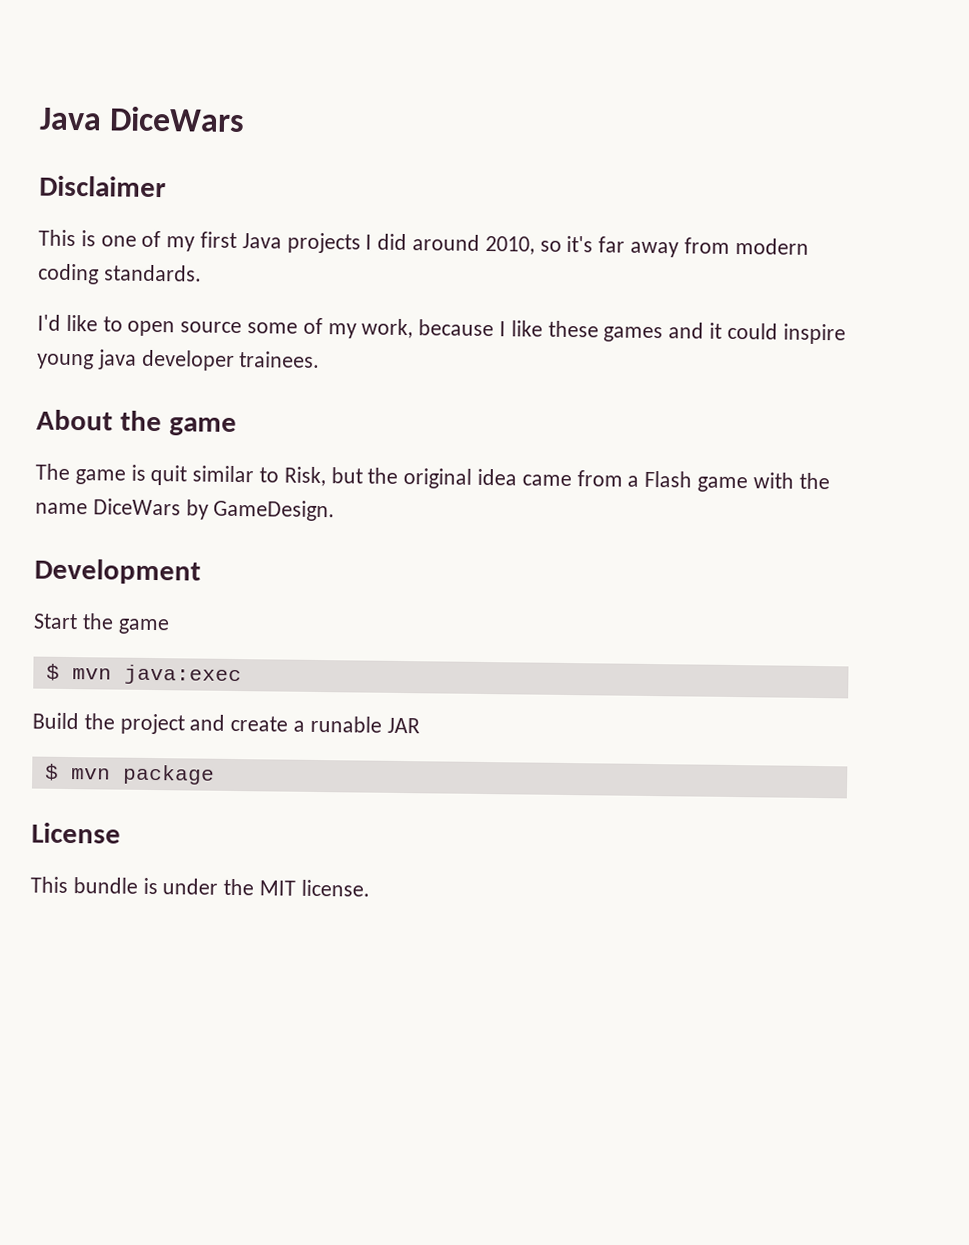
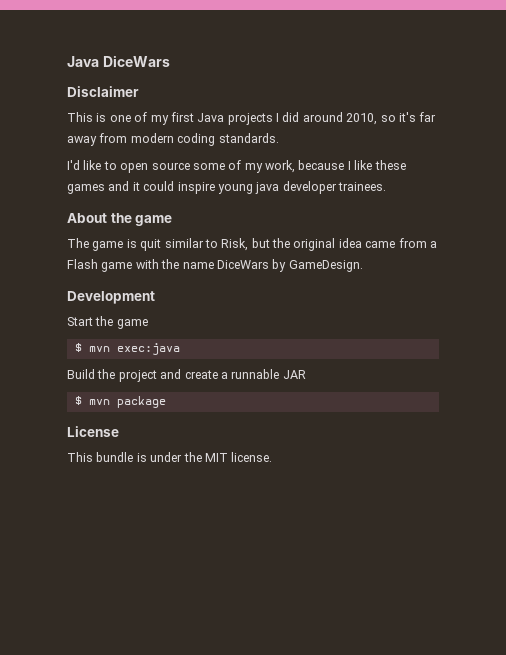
[123,664,242,686] java:exec -> [116,343,180,355] exec:java
[309,715,382,733] runable -> [231,369,280,379] runnable

